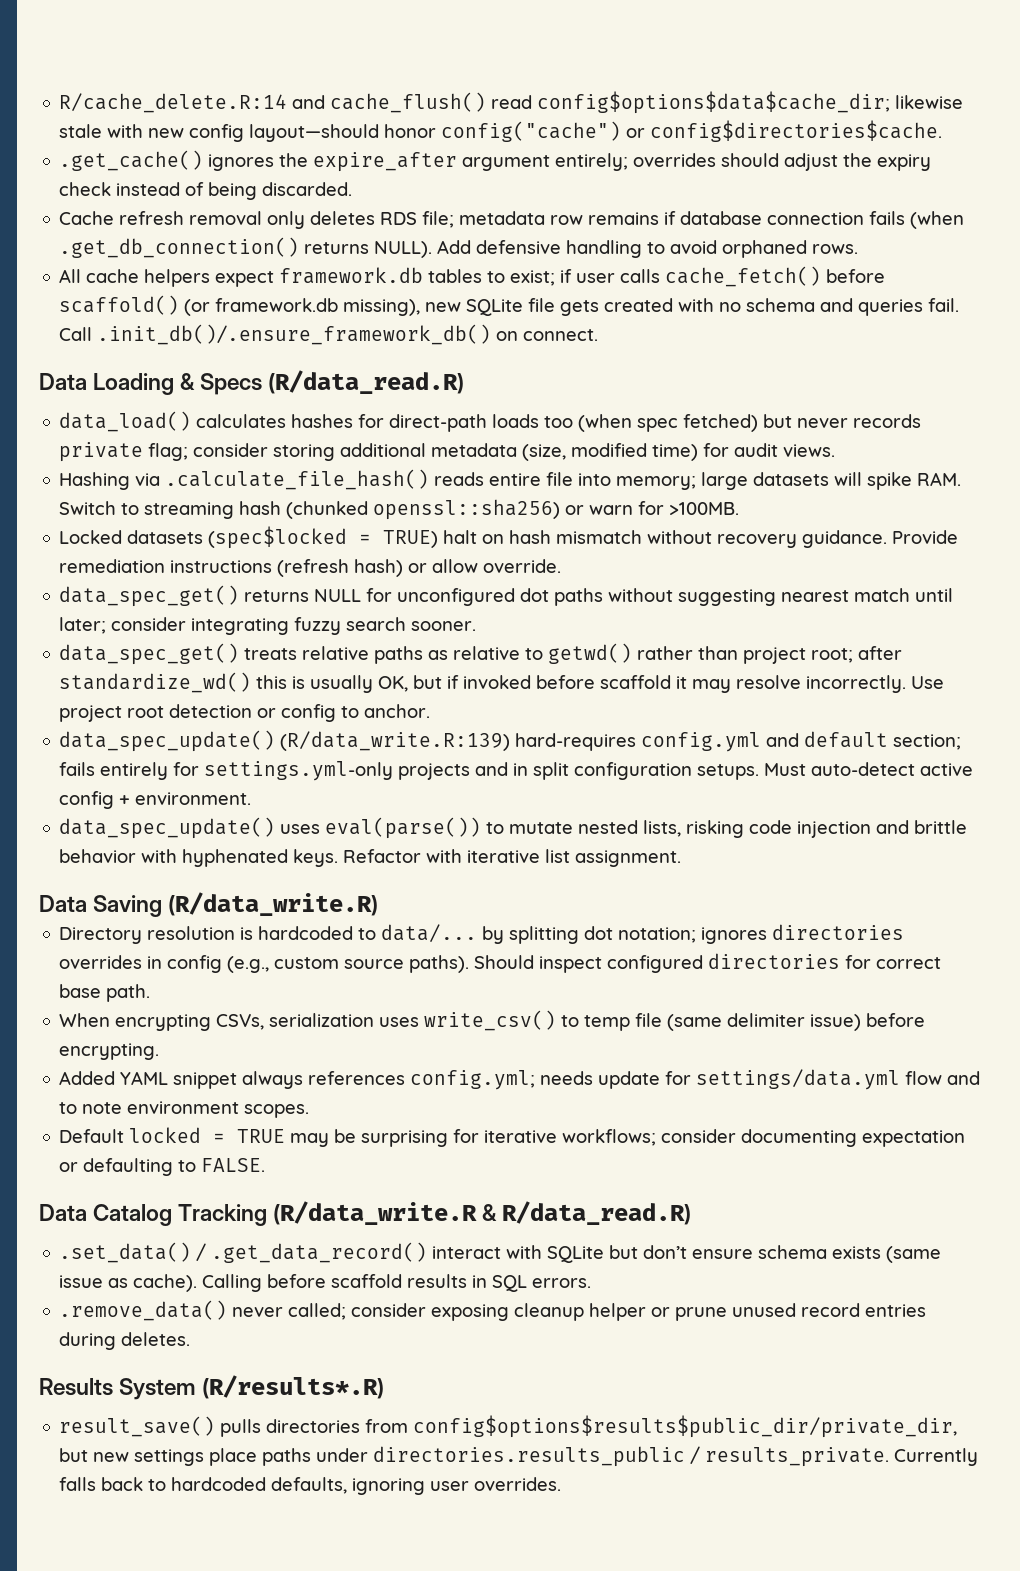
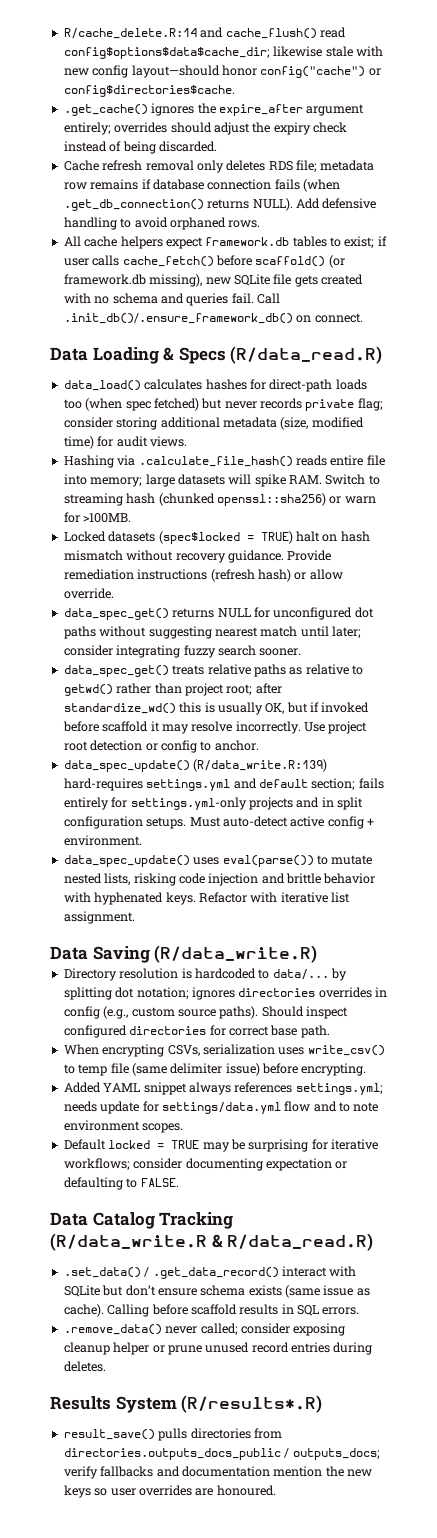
[641,732,762,752] config.yml -> [146,779,231,791] settings.yml
[410,1070,536,1090] config.yml; -> [295,1083,383,1095] settings.yml;
[413,1415,958,1438] [59,1446,979,1467] [59,1477,562,1495] config$options$results$public_dir/private_dir, but new settings place paths under directories.results_public / results_private. Currently falls back to hardcoded defaults, ignoring user overrides. -> [63,1448,380,1460] [63,1466,372,1479] [63,1485,276,1498] directories.outputs_docs_public / outputs_docs; verify fallbacks and documentation mention the new keys so user overrides are honoured.

